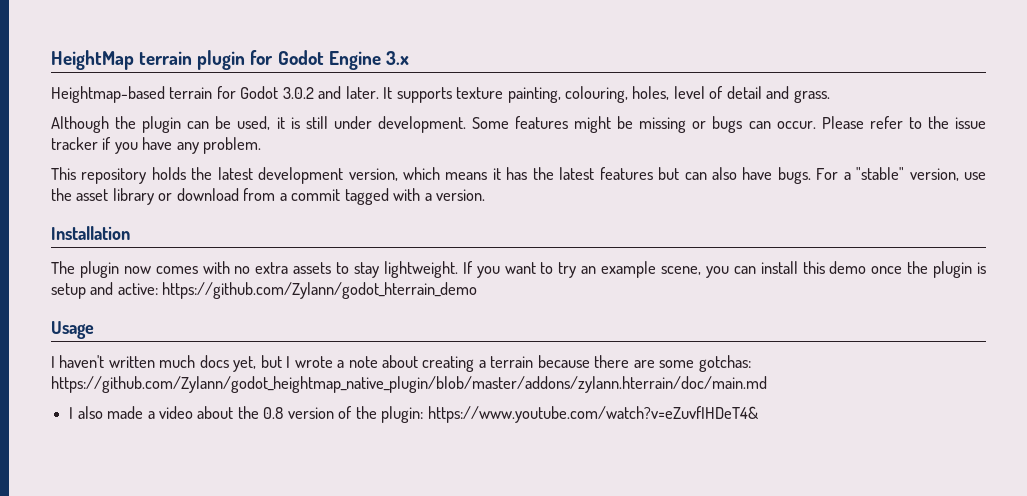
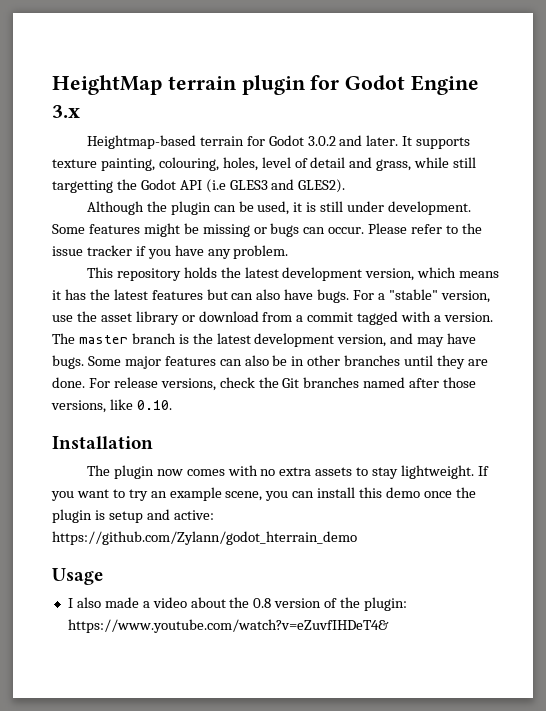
[793,90,830,103] grass. -> [376,157,477,171] [52,179,346,193] grass, while still targetting the Godot API (i.e GLES3 and GLES2).
(486, 195) none -> [52,333,477,347] [52,355,488,369] [52,377,477,391] [51,399,172,413] The master branch is the latest development version, and may have bugs. Some major features can also be in other branches until they are done. For release versions, check the Git branches named after those versions, like 0.10.
[51,355,751,372] [51,376,767,393] // I haven't written much docs yet, but I wrote a note about creating a terrain because there are some gotchas: https://github.com/Zylann/godot_heightmap_native_plugin/blob/master/addons/zylann.hterrain/doc/main.md -> (103, 576) none

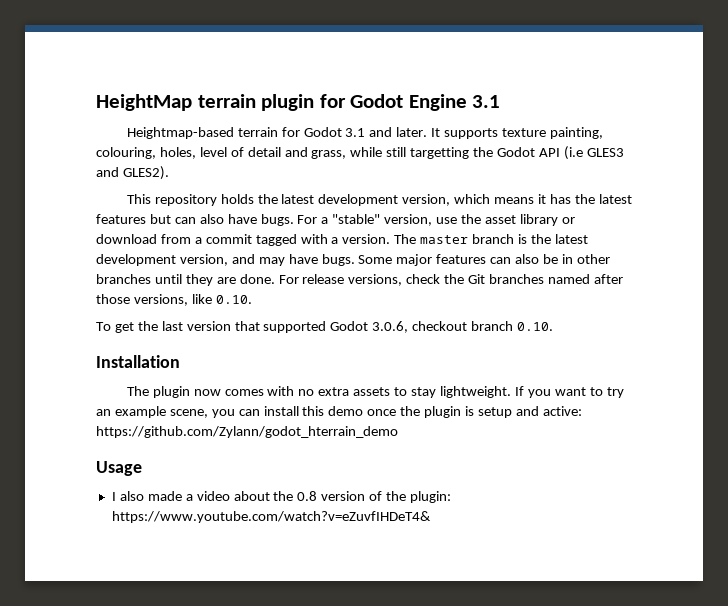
[52,105,80,118] 3.x -> [472,95,501,108] 3.1
[307,136,336,146] 3.0.2 -> [345,128,366,137] 3.1
[86,201,472,215] [52,223,482,237] [52,245,289,259] // Although the plugin can be used, it is still under development. Some features might be missing or bugs can occur. Please refer to the issue tracker if you have any problem. -> (169, 173) none
(172, 405) none -> [96,321,554,333] // To get the last version that supported Godot 3.0.6, checkout branch 0.10.

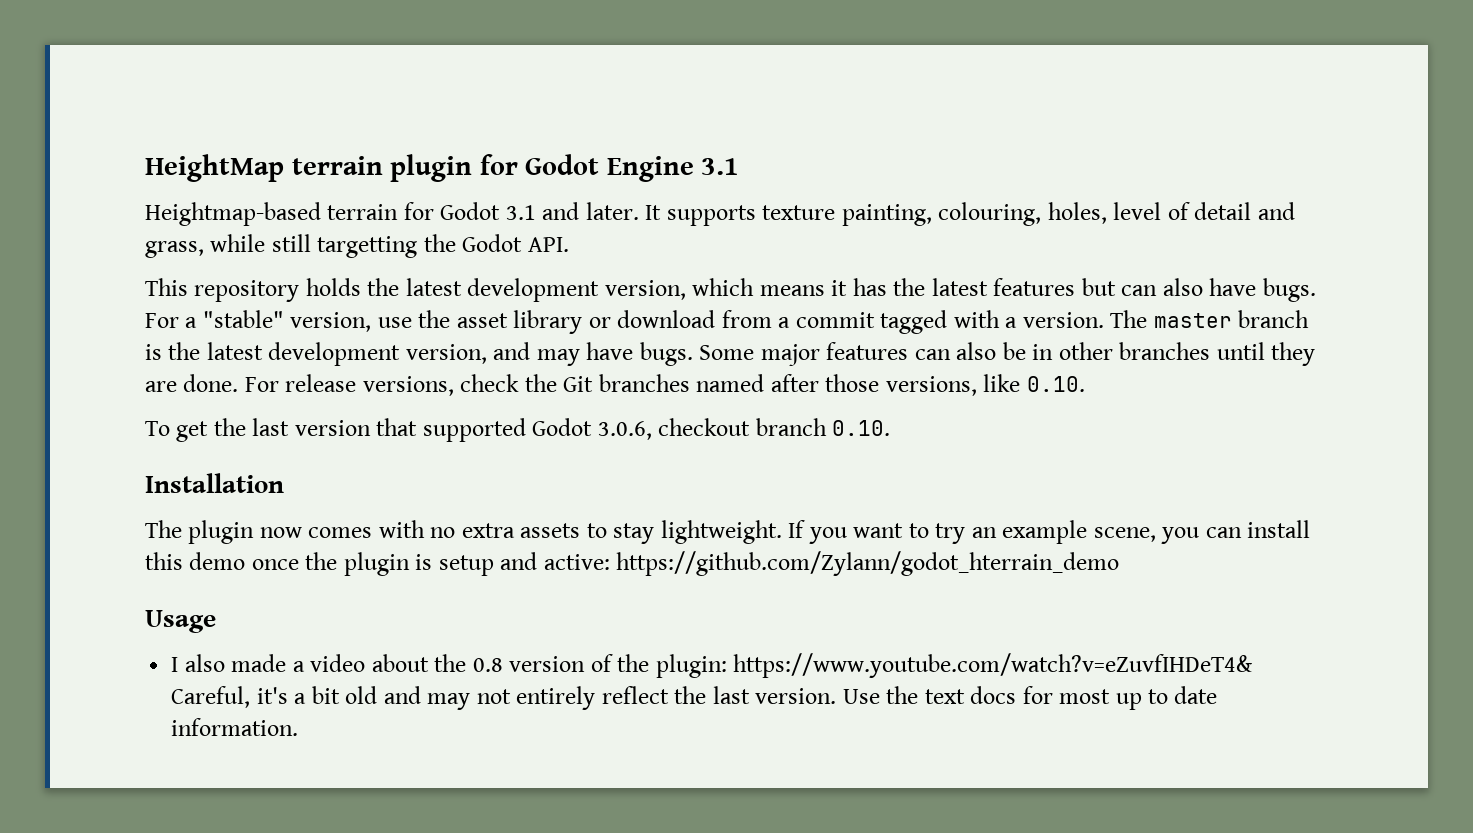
[538,146,624,160] [96,166,169,180] API (i.e GLES3 and GLES2). -> [527,237,569,252] API.
(431, 517) none -> [171,686,1218,710] [171,718,299,736] Careful, it's a bit old and may not entirely reflect the last version. Use the text docs for most up to date information.

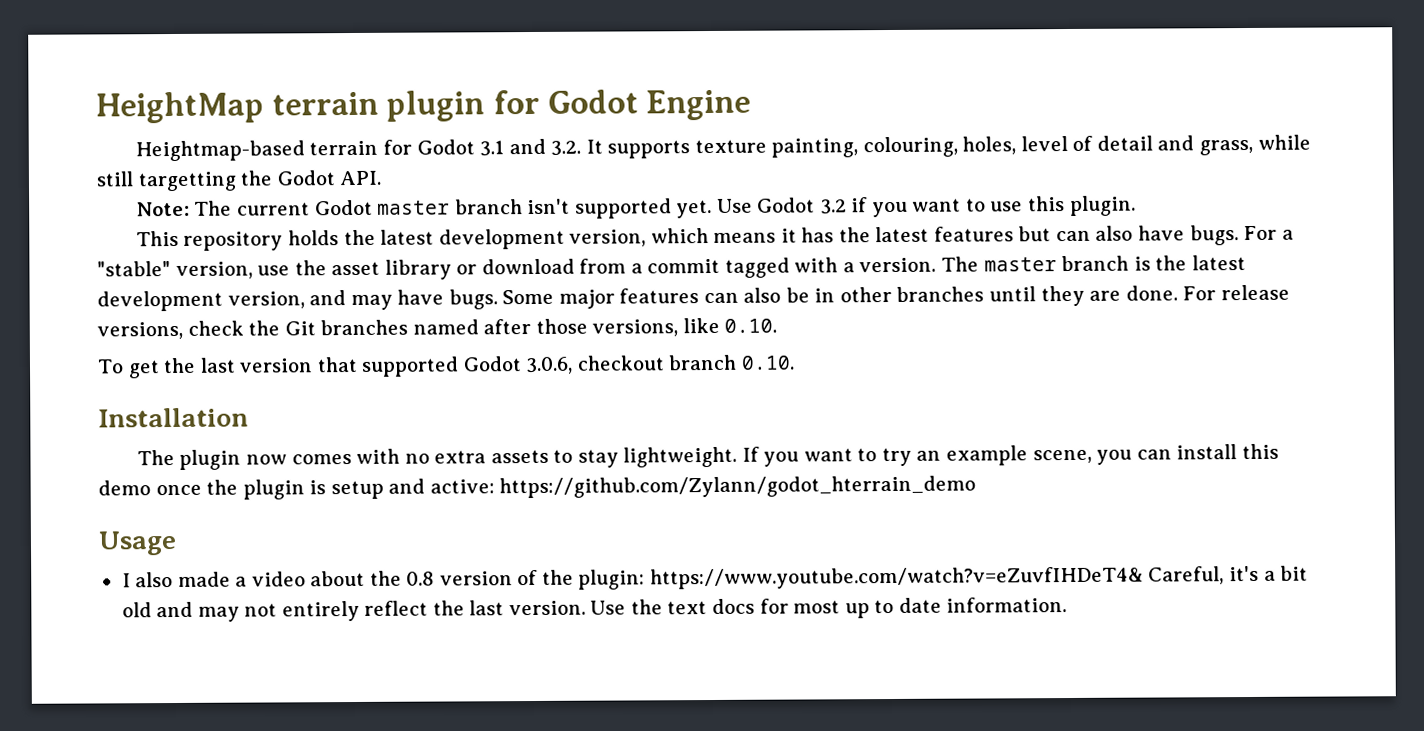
[701,158,740,175] 3.1 -> (752, 105) none
[585,202,639,220] later. -> [550,140,582,156] 3.2.
(569, 244) none -> [135,195,1136,219] // Note: The current Godot master branch isn't supported yet. Use Godot 3.2 if you want to use this plugin.

